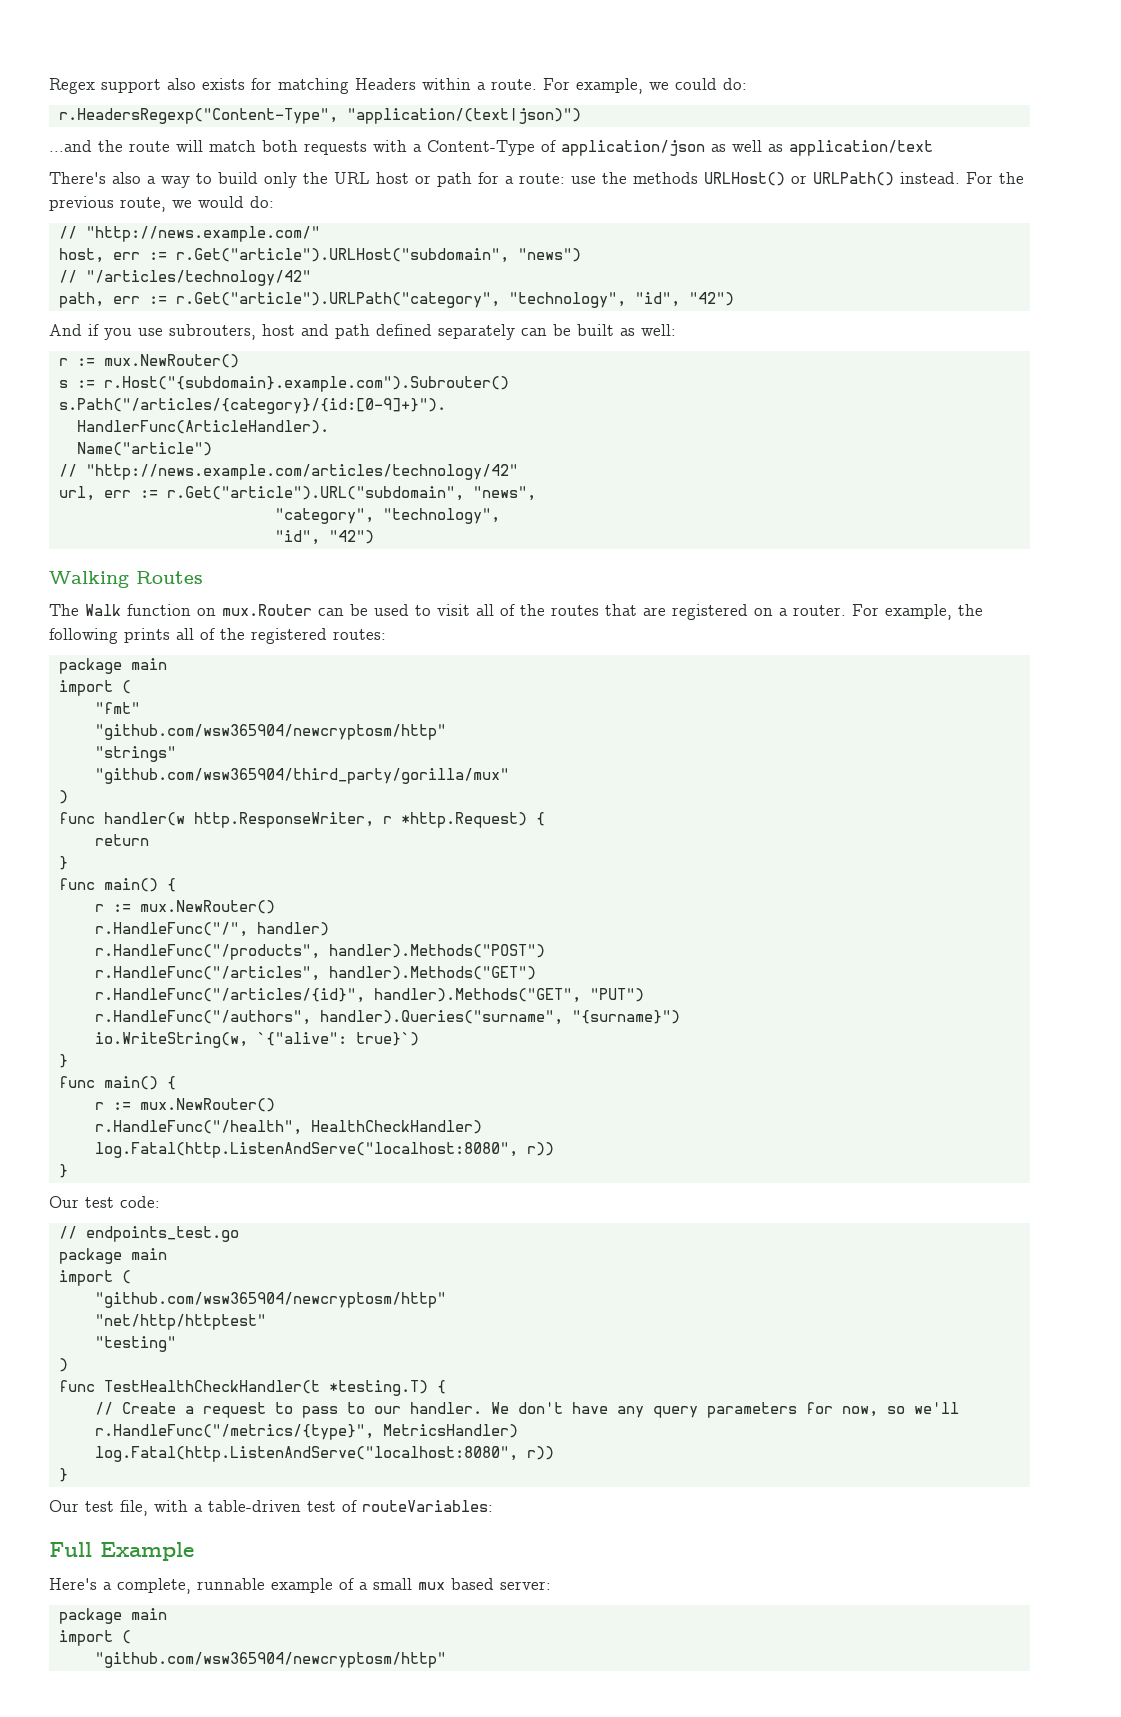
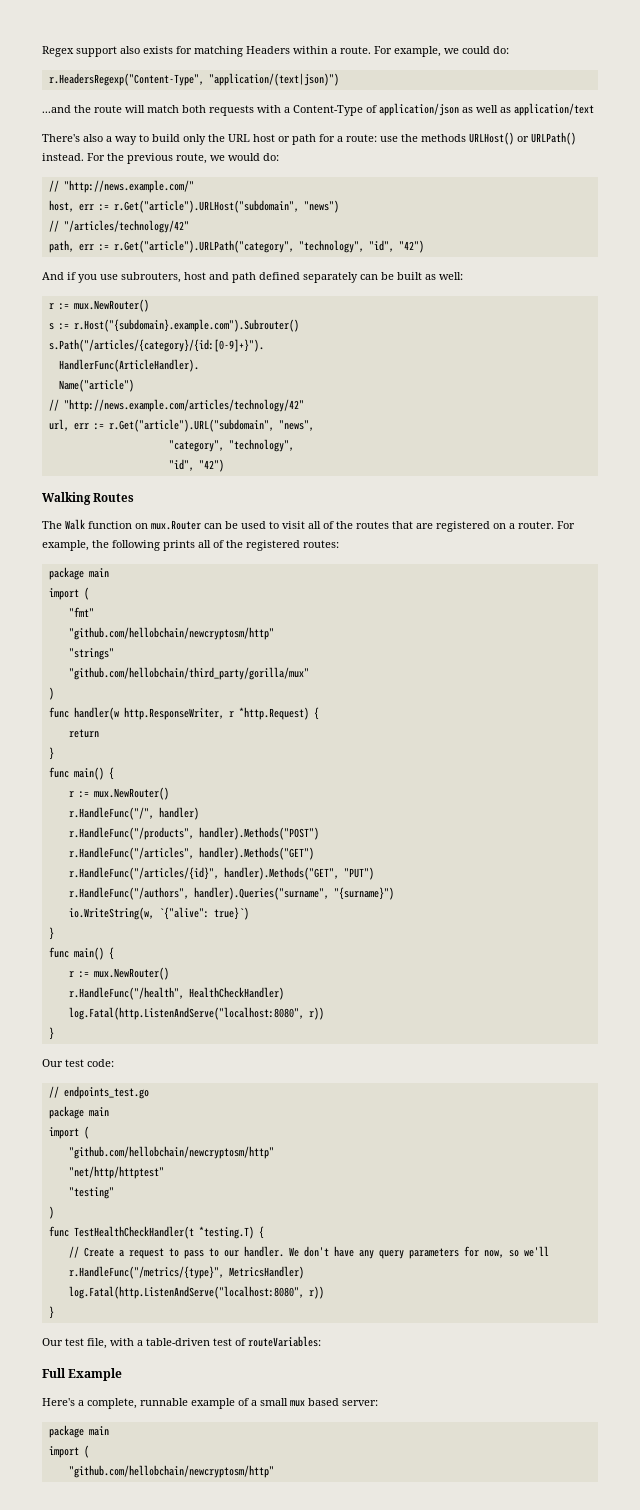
[94,724,446,740] "github.com/wsw365904/newcryptosm/http" -> [68,627,274,640] "github.com/hellobchain/newcryptosm/http"
[94,768,509,784] "github.com/wsw365904/third_party/gorilla/mux" -> [68,667,309,680] "github.com/hellobchain/third_party/gorilla/mux"
[94,1292,446,1308] "github.com/wsw365904/newcryptosm/http" -> [68,1146,274,1159] "github.com/hellobchain/newcryptosm/http"
[94,1652,446,1668] "github.com/wsw365904/newcryptosm/http" -> [68,1465,274,1478] "github.com/hellobchain/newcryptosm/http"

